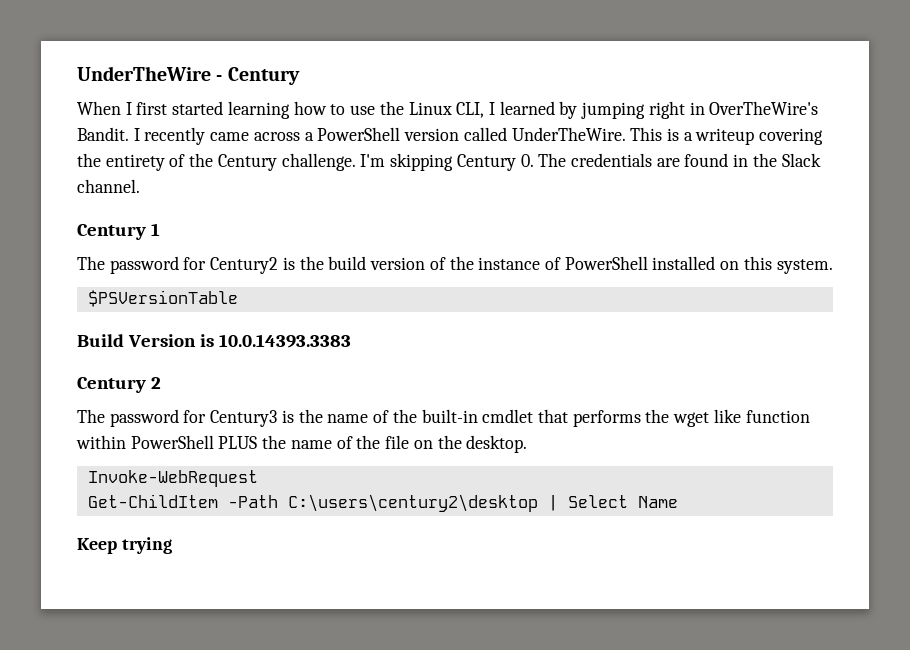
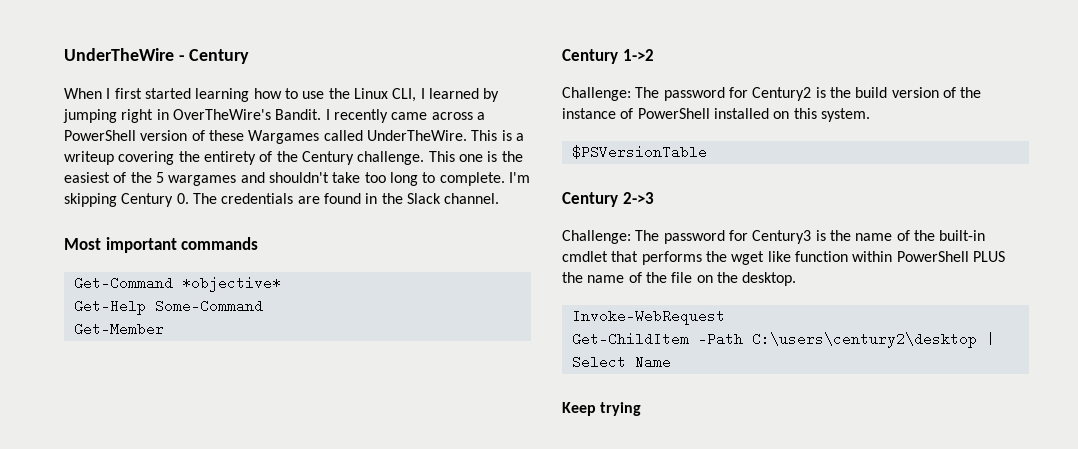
(460, 134) none -> [191,130,320,144] of these Wargames
(356, 162) none -> [428,151,523,162] [64,172,505,186] This one is the easiest of the 5 wargames and shouldn't take too long to complete.
[77,223,160,240] // Century 1 // -> [64,237,259,253] [73,276,281,292] [73,299,263,315] [73,322,164,336] [562,49,654,64] [562,87,631,101] // Most important commands // Get-Command *objective* // Get-Help Some-Command // Get-Member // Century 1->2 // Challenge:
[77,334,351,348] [77,377,161,393] Build Version is 10.0.14393.3383 // Century 2 // -> [562,192,654,207] [562,230,631,244] Century 2->3 // Challenge:

